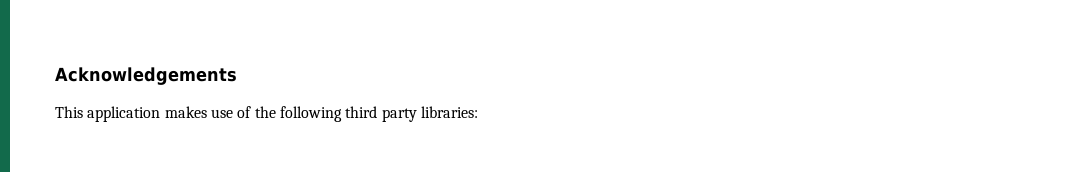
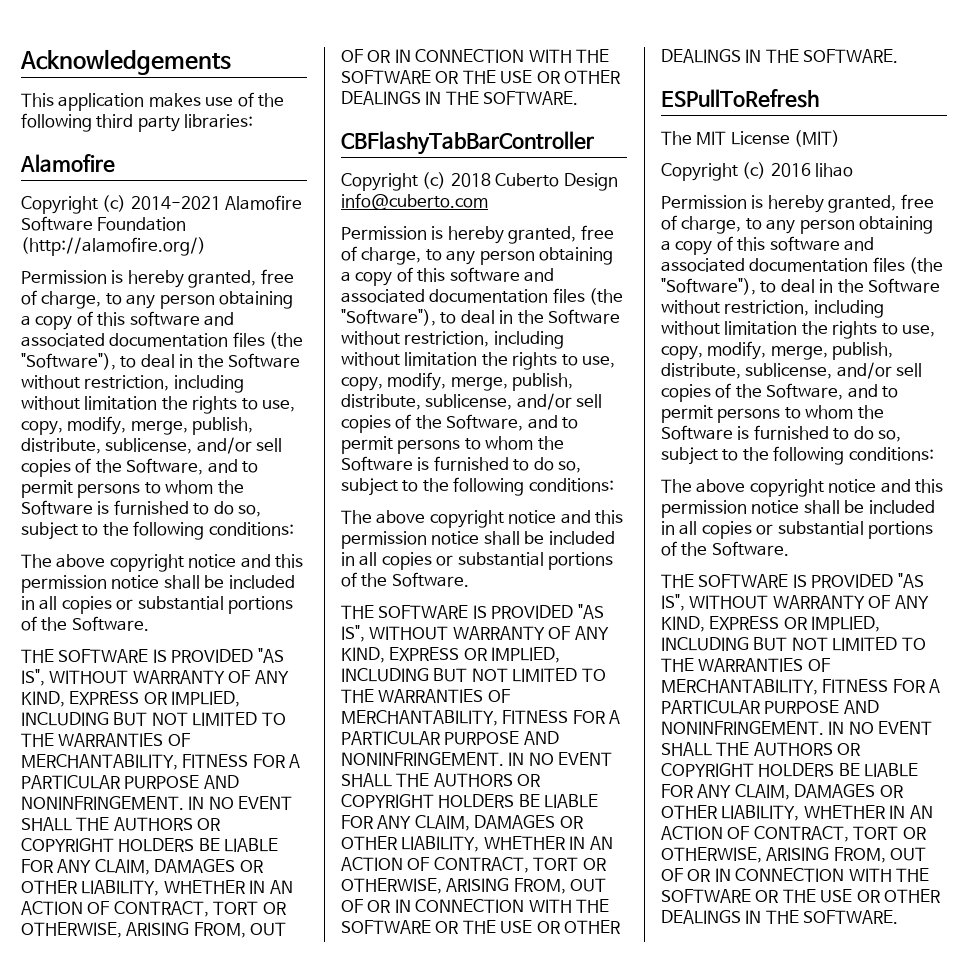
(478, 112) none -> [20,154,115,173] [21,195,303,214] [21,216,187,231] [21,237,206,256] [21,269,294,288] [21,290,294,309] [21,311,235,330] [21,332,304,349] [21,353,301,370] [21,375,244,393] [21,396,296,414] [21,416,254,435] [21,437,283,454] [21,458,259,477] [21,480,244,498] [21,500,262,517] [21,521,294,540] [21,554,304,572] [21,575,295,593] [21,596,294,614] [21,616,149,631] [21,648,284,663] [21,669,289,686] [21,691,241,707] [21,712,286,726] [21,733,191,747] [21,754,301,770] [21,775,239,789] [21,796,293,810] [21,817,222,831] [21,838,279,852] [21,859,264,875] [21,880,293,896] [21,901,287,917] [21,922,287,938] [341,49,610,63] [341,70,622,84] [341,91,579,105] [341,131,594,155] [341,172,618,191] [341,193,488,210] [341,225,614,244] [341,246,614,265] [341,267,555,286] [341,288,624,305] [341,309,621,326] [341,331,564,349] [341,352,616,370] [341,372,574,391] [341,393,603,410] [341,414,579,433] [341,436,564,454] [341,456,582,473] [341,477,614,496] [341,510,624,528] [341,531,615,549] [341,552,614,570] [341,572,469,587] [341,604,604,619] [341,625,609,642] [341,647,561,663] [341,668,606,682] [341,689,511,703] [341,710,621,726] [341,731,559,745] [341,752,613,766] [341,773,542,787] [341,794,599,808] [341,815,584,831] [341,836,613,852] [341,857,607,873] [341,878,607,894] [341,899,610,913] [341,920,622,934] [661,49,899,63] [661,89,819,108] [661,130,841,147] [661,162,854,181] [661,194,934,213] [661,215,934,234] [661,236,875,255] [661,257,944,274] [661,278,941,295] [661,300,884,318] [661,321,936,339] [661,341,894,360] [661,362,923,379] [661,383,899,402] [661,405,884,423] [661,425,902,442] [661,446,934,465] [661,479,944,497] [661,500,935,518] [661,521,934,539] [661,541,789,556] [661,573,924,588] [661,594,929,611] [661,616,881,632] [661,637,926,651] [661,658,831,672] [661,679,941,695] [661,700,879,714] [661,721,933,735] [661,742,862,756] [661,763,919,777] [661,784,904,800] [661,805,933,821] [661,826,927,842] [661,847,927,863] [661,868,930,882] [661,889,942,903] [661,910,899,924] // Alamofire // Copyright (c) 2014-2021 Alamofire Software Foundation (http://alamofire.org/) // Permission is hereby granted, free of charge, to any person obtaining a copy of this software and associated documentation files (the "Software"), to deal in the Software without restriction, including without limitation the rights to use, copy, modify, merge, publish, distribute, sublicense, and/or sell copies of the Software, and to permit persons to whom the Software is furnished to do so, subject to the following conditions: // The above copyright notice and this permission notice shall be included in all copies or substantial portions of the Software. // THE SOFTWARE IS PROVIDED "AS IS", WITHOUT WARRANTY OF ANY KIND, EXPRESS OR IMPLIED, INCLUDING BUT NOT LIMITED TO THE WARRANTIES OF MERCHANTABILITY, FITNESS FOR A PARTICULAR PURPOSE AND NONINFRINGEMENT. IN NO EVENT SHALL THE AUTHORS OR COPYRIGHT HOLDERS BE LIABLE FOR ANY CLAIM, DAMAGES OR OTHER LIABILITY, WHETHER IN AN ACTION OF CONTRACT, TORT OR OTHERWISE, ARISING FROM, OUT OF OR IN CONNECTION WITH THE SOFTWARE OR THE USE OR OTHER DEALINGS IN THE SOFTWARE. // CBFlashyTabBarController // Copyright (c) 2018 Cuberto Design info@cuberto.com // Permission is hereby granted, free of charge, to any person obtaining a copy of this software and associated documentation files (the "Software"), to deal in the Software without restriction, including without limitation the rights to use, copy, modify, merge, publish, distribute, sublicense, and/or sell copies of the Software, and to permit persons to whom the Software is furnished to do so, subject to the following conditions: // The above copyright notice and this permission notice shall be included in all copies or substantial portions of the Software. // THE SOFTWARE IS PROVIDED "AS IS", WITHOUT WARRANTY OF ANY KIND, EXPRESS OR IMPLIED, INCLUDING BUT NOT LIMITED TO THE WARRANTIES OF MERCHANTABILITY, FITNESS FOR A PARTICULAR PURPOSE AND NONINFRINGEMENT. IN NO EVENT SHALL THE AUTHORS OR COPYRIGHT HOLDERS BE LIABLE FOR ANY CLAIM, DAMAGES OR OTHER LIABILITY, WHETHER IN AN ACTION OF CONTRACT, TORT OR OTHERWISE, ARISING FROM, OUT OF OR IN CONNECTION WITH THE SOFTWARE OR THE USE OR OTHER DEALINGS IN THE SOFTWARE. // ESPullToRefresh // The MIT License (MIT) // Copyright (c) 2016 lihao // Permission is hereby granted, free of charge, to any person obtaining a copy of this software and associated documentation files (the "Software"), to deal in the Software without restriction, including without limitation the rights to use, copy, modify, merge, publish, distribute, sublicense, and/or sell copies of the Software, and to permit persons to whom the Software is furnished to do so, subject to the following conditions: // The above copyright notice and this permission notice shall be included in all copies or substantial portions of the Software. // THE SOFTWARE IS PROVIDED "AS IS", WITHOUT WARRANTY OF ANY KIND, EXPRESS OR IMPLIED, INCLUDING BUT NOT LIMITED TO THE WARRANTIES OF MERCHANTABILITY, FITNESS FOR A PARTICULAR PURPOSE AND NONINFRINGEMENT. IN NO EVENT SHALL THE AUTHORS OR COPYRIGHT HOLDERS BE LIABLE FOR ANY CLAIM, DAMAGES OR OTHER LIABILITY, WHETHER IN AN ACTION OF CONTRACT, TORT OR OTHERWISE, ARISING FROM, OUT OF OR IN CONNECTION WITH THE SOFTWARE OR THE USE OR OTHER DEALINGS IN THE SOFTWARE.

